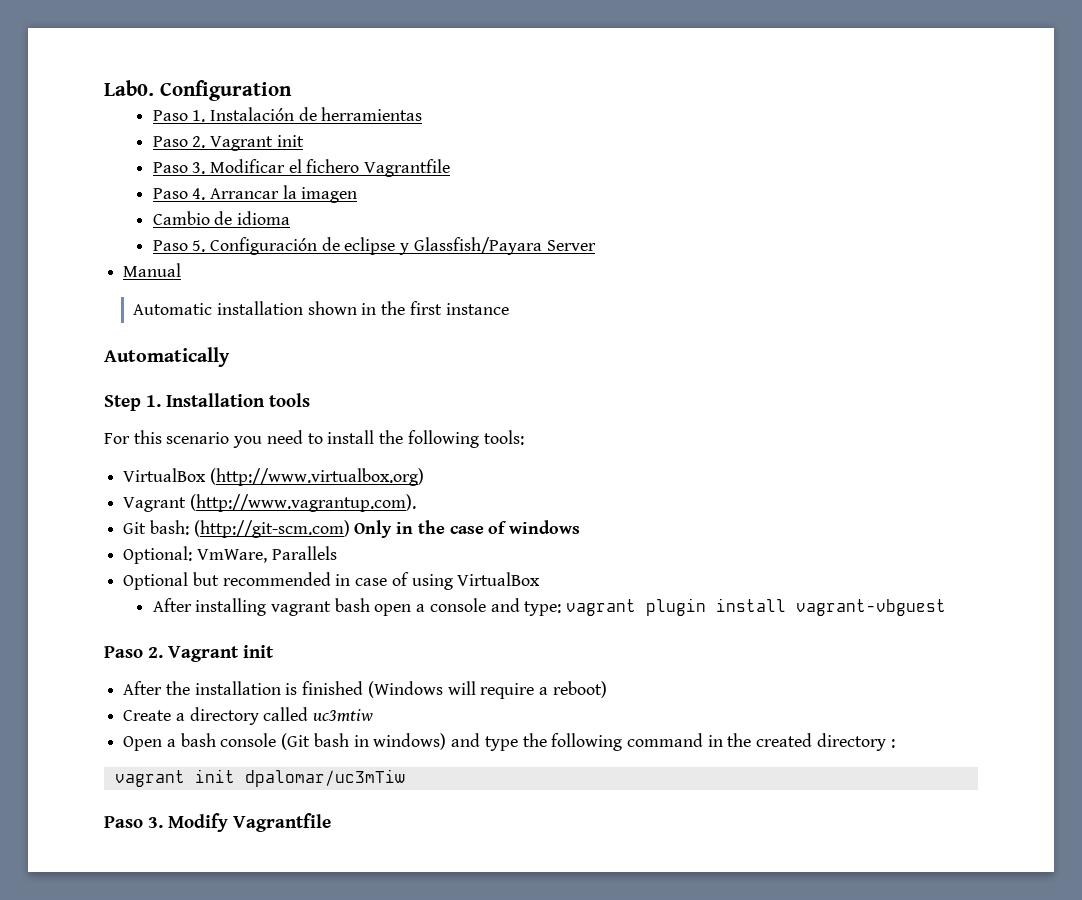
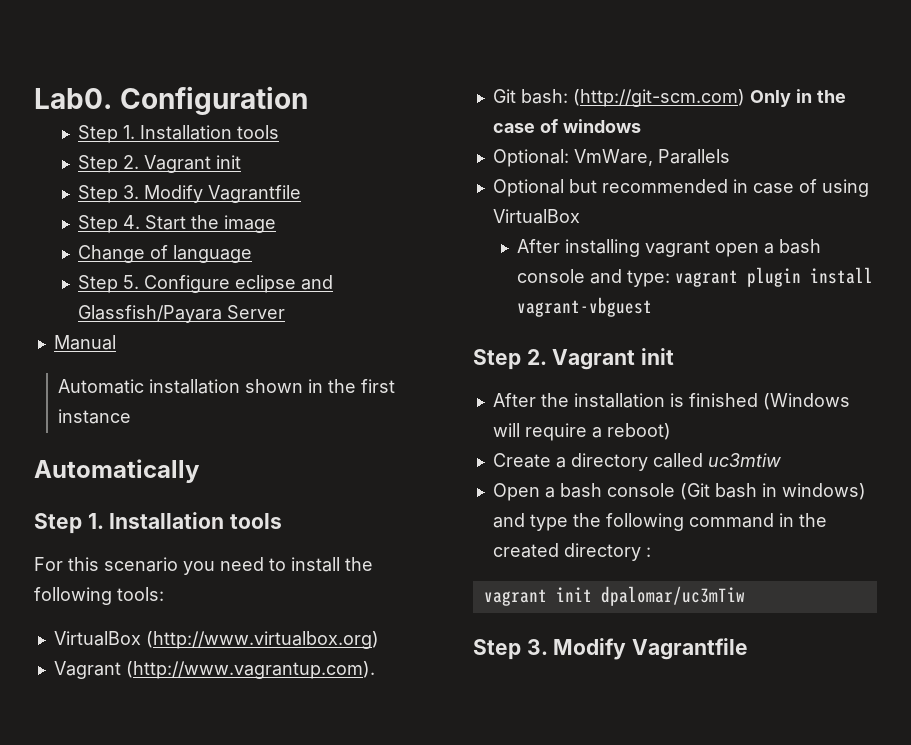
[152,107,423,122] [152,135,304,151] [152,159,451,177] [152,185,358,203] [152,211,290,225] [152,237,410,255] Paso 1. Instalación de herramientas // Paso 2. Vagrant init // Paso 3. Modificar el fichero Vagrantfile // Paso 4. Arrancar la imagen // Cambio de idioma // Paso 5. Configuración de eclipse y -> [77,125,279,143] [77,155,241,173] [77,185,301,203] [77,215,276,233] [77,245,252,263] [77,275,333,293] Step 1. Installation tools // Step 2. Vagrant init // Step 3. Modify Vagrantfile // Step 4. Start the image // Change of language // Step 5. Configure eclipse and
[334,598,370,612] bash -> (710, 248) none
(426, 608) none -> [778,239,821,254] bash
[104,646,143,658] Paso -> [473,349,521,370] Step
[104,816,143,828] Paso -> [473,639,521,660] Step

